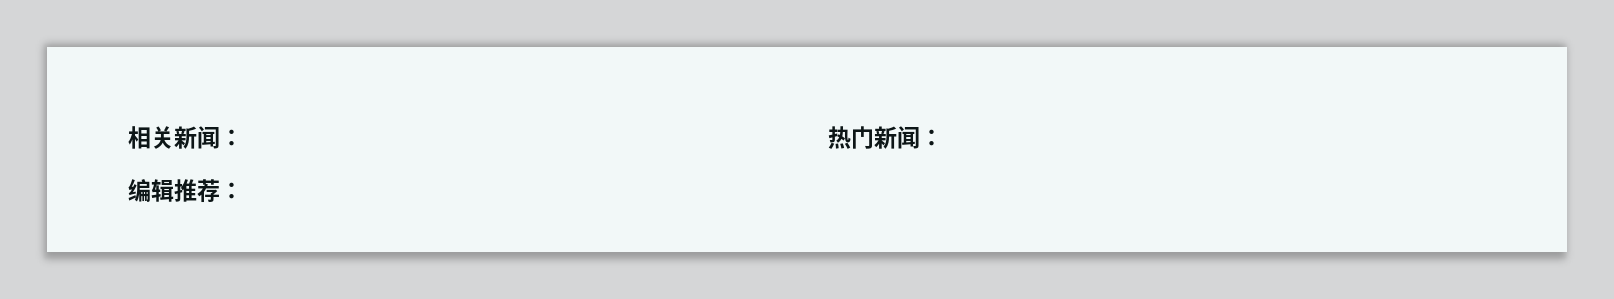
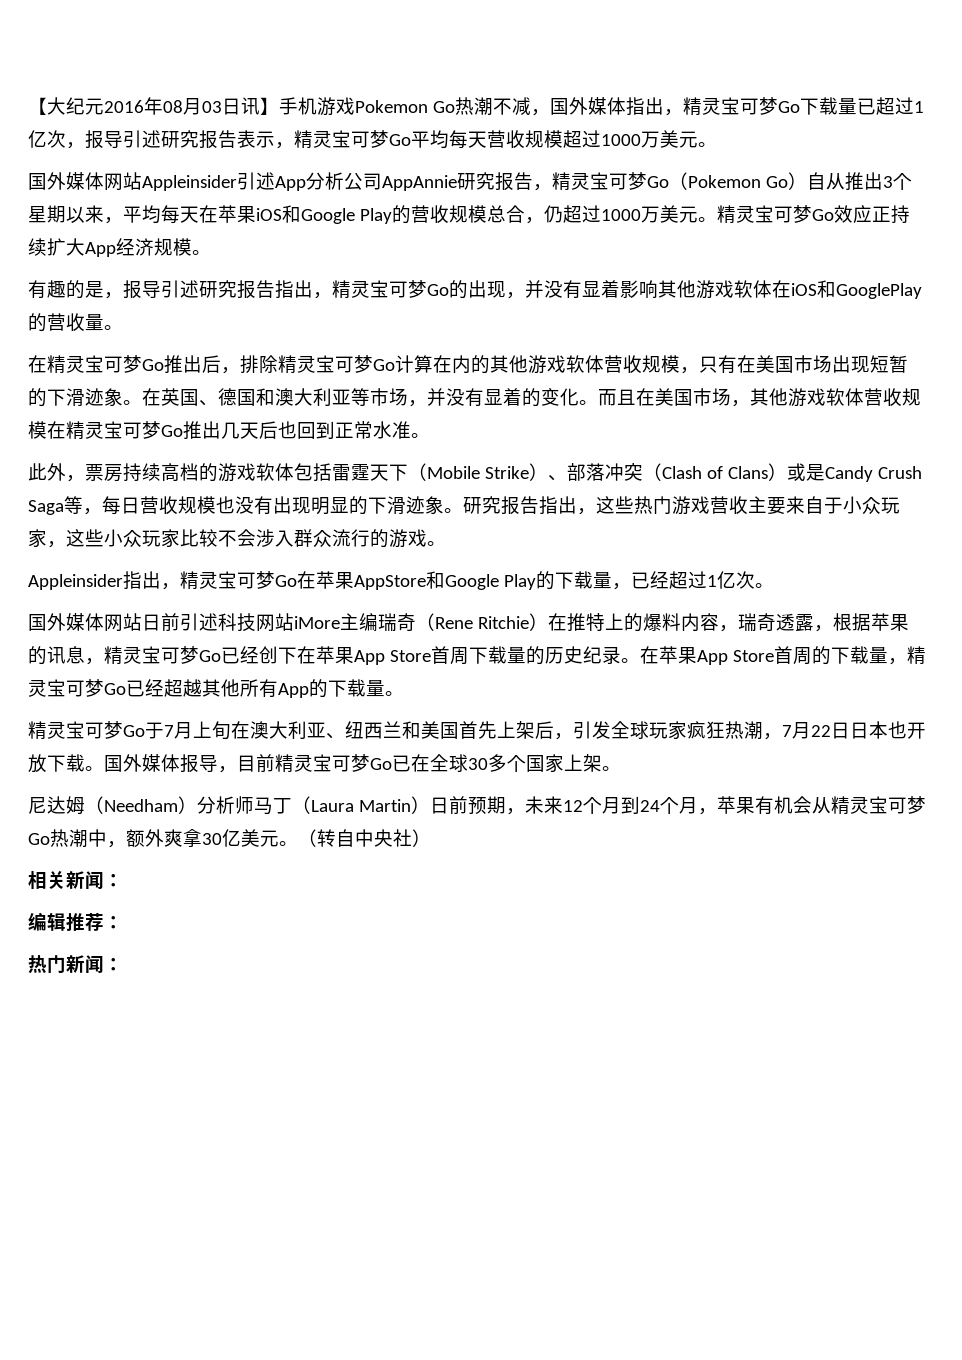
(128, 137) none -> [28,97,924,116] [28,130,717,149] [28,172,912,191] [28,205,910,224] [28,238,211,257] [28,280,922,299] [28,313,123,332] [28,355,908,374] [28,388,921,407] [28,421,430,440] [28,463,922,482] [28,496,900,515] [28,529,446,548] [28,571,774,590] [28,613,909,632] [28,646,926,665] [28,679,404,698] [28,721,926,740] [28,754,621,773] [28,796,926,815] [28,829,431,848] 【大纪元2016年08月03日讯】手机游戏Pokemon Go热潮不减，国外媒体指出，精灵宝可梦Go下载量已超过1亿次，报导引述研究报告表示，精灵宝可梦Go平均每天营收规模超过1000万美元。 // 国外媒体网站Appleinsider引述App分析公司AppAnnie研究报告，精灵宝可梦Go（Pokemon Go）自从推出3个星期以来，平均每天在苹果iOS和Google Play的营收规模总合，仍超过1000万美元。精灵宝可梦Go效应正持续扩大App经济规模。 // 有趣的是，报导引述研究报告指出，精灵宝可梦Go的出现，并没有显着影响其他游戏软体在iOS和GooglePlay的营收量。 // 在精灵宝可梦Go推出后，排除精灵宝可梦Go计算在内的其他游戏软体营收规模，只有在美国市场出现短暂的下滑迹象。在英国、德国和澳大利亚等市场，并没有显着的变化。而且在美国市场，其他游戏软体营收规模在精灵宝可梦Go推出几天后也回到正常水准。 // 此外，票房持续高档的游戏软体包括雷霆天下（Mobile Strike）、部落冲突（Clash of Clans）或是Candy Crush Saga等，每日营收规模也没有出现明显的下滑迹象。研究报告指出，这些热门游戏营收主要来自于小众玩家，这些小众玩家比较不会涉入群众流行的游戏。 // Appleinsider指出，精灵宝可梦Go在苹果AppStore和Google Play的下载量，已经超过1亿次。 // 国外媒体网站日前引述科技网站iMore主编瑞奇（Rene Ritchie）在推特上的爆料内容，瑞奇透露，根据苹果的讯息，精灵宝可梦Go已经创下在苹果App Store首周下载量的历史纪录。在苹果App Store首周的下载量，精灵宝可梦Go已经超越其他所有App的下载量。 // 精灵宝可梦Go于7月上旬在澳大利亚、纽西兰和美国首先上架后，引发全球玩家疯狂热潮，7月22日日本也开放下载。国外媒体报导，目前精灵宝可梦Go已在全球30多个国家上架。 // 尼达姆（Needham）分析师马丁（Laura Martin）日前预期，未来12个月到24个月，苹果有机会从精灵宝可梦Go热潮中，额外爽拿30亿美元。（转自中央社） //

